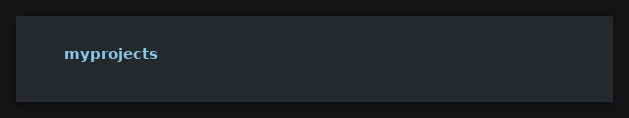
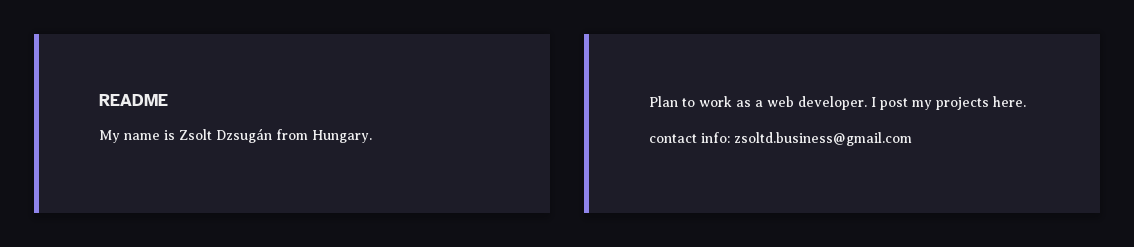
[64,48,158,62] myprojects -> [99,94,168,106] [99,128,372,143] [649,96,1026,110] [649,132,912,146] README // My name is Zsolt Dzsugán from Hungary. // Plan to work as a web developer. I post my projects here. // contact info: zsoltd.business@gmail.com

